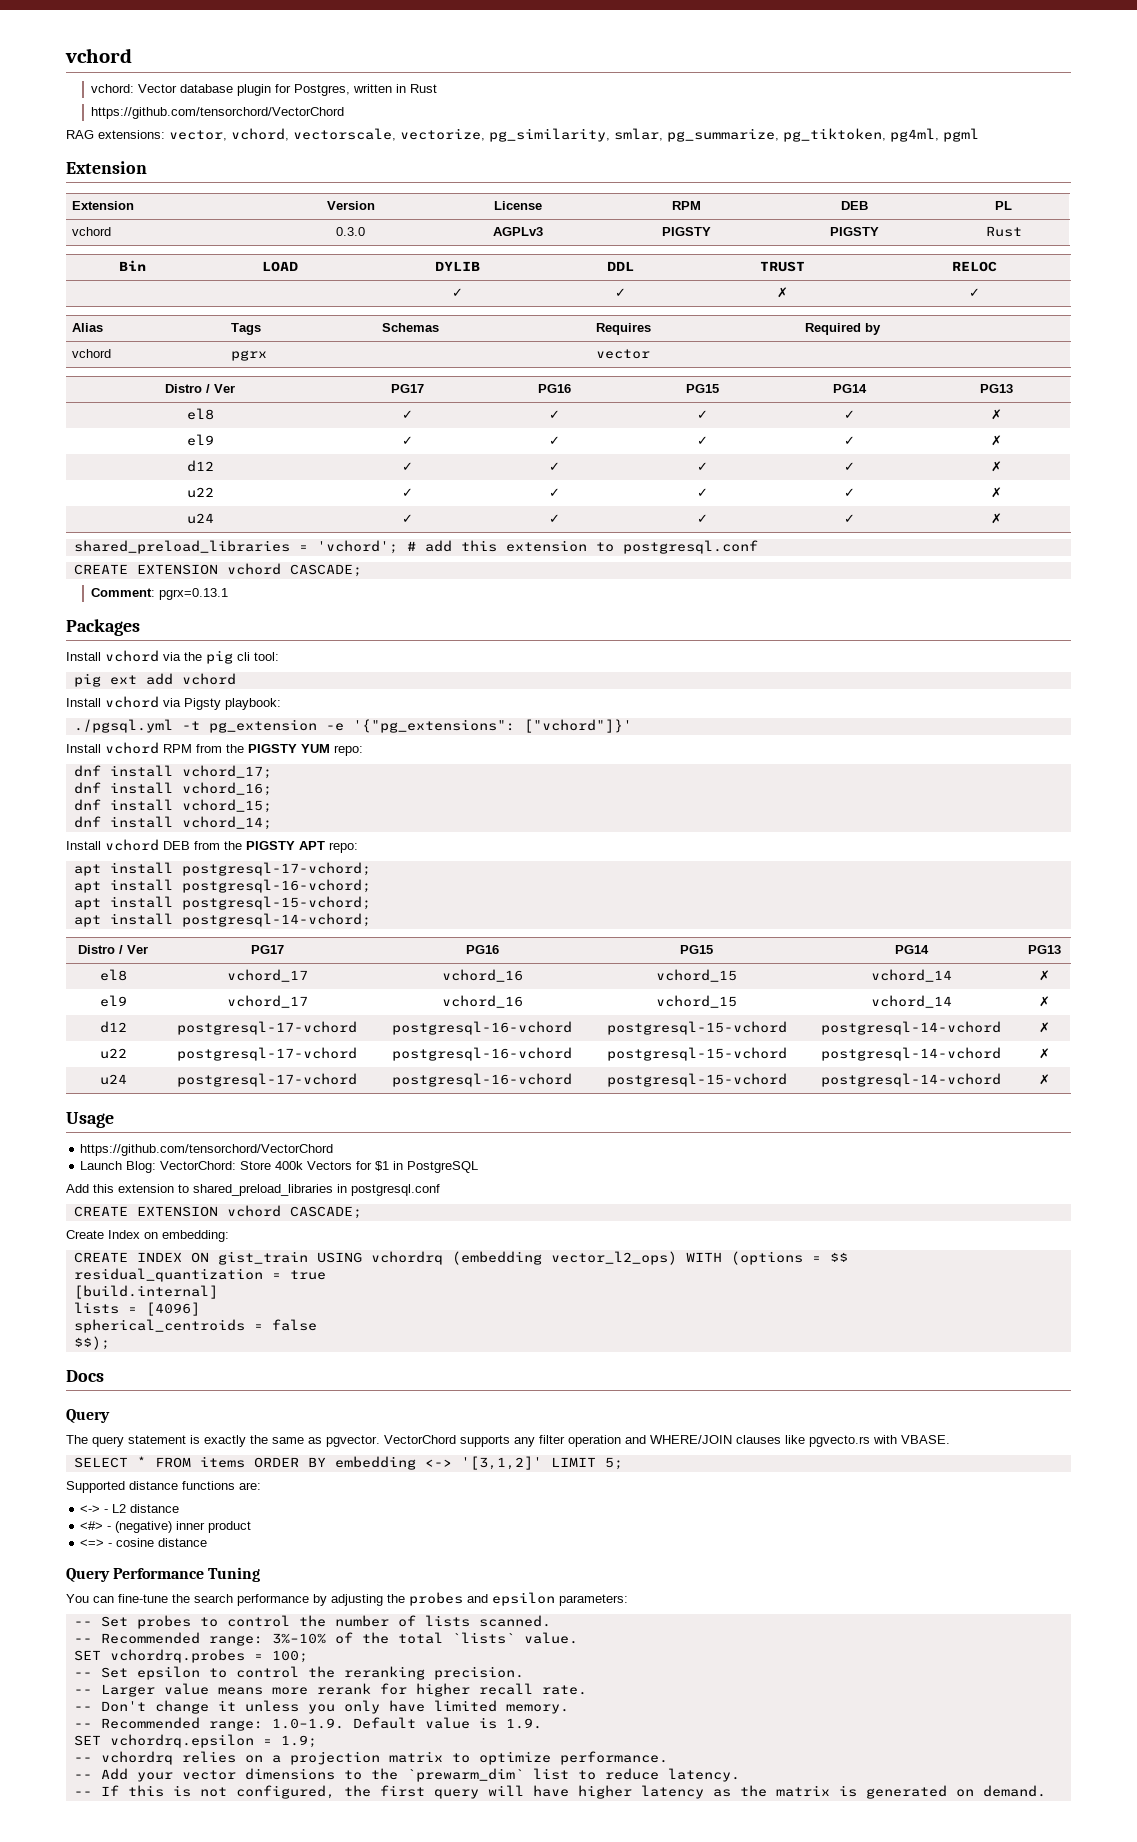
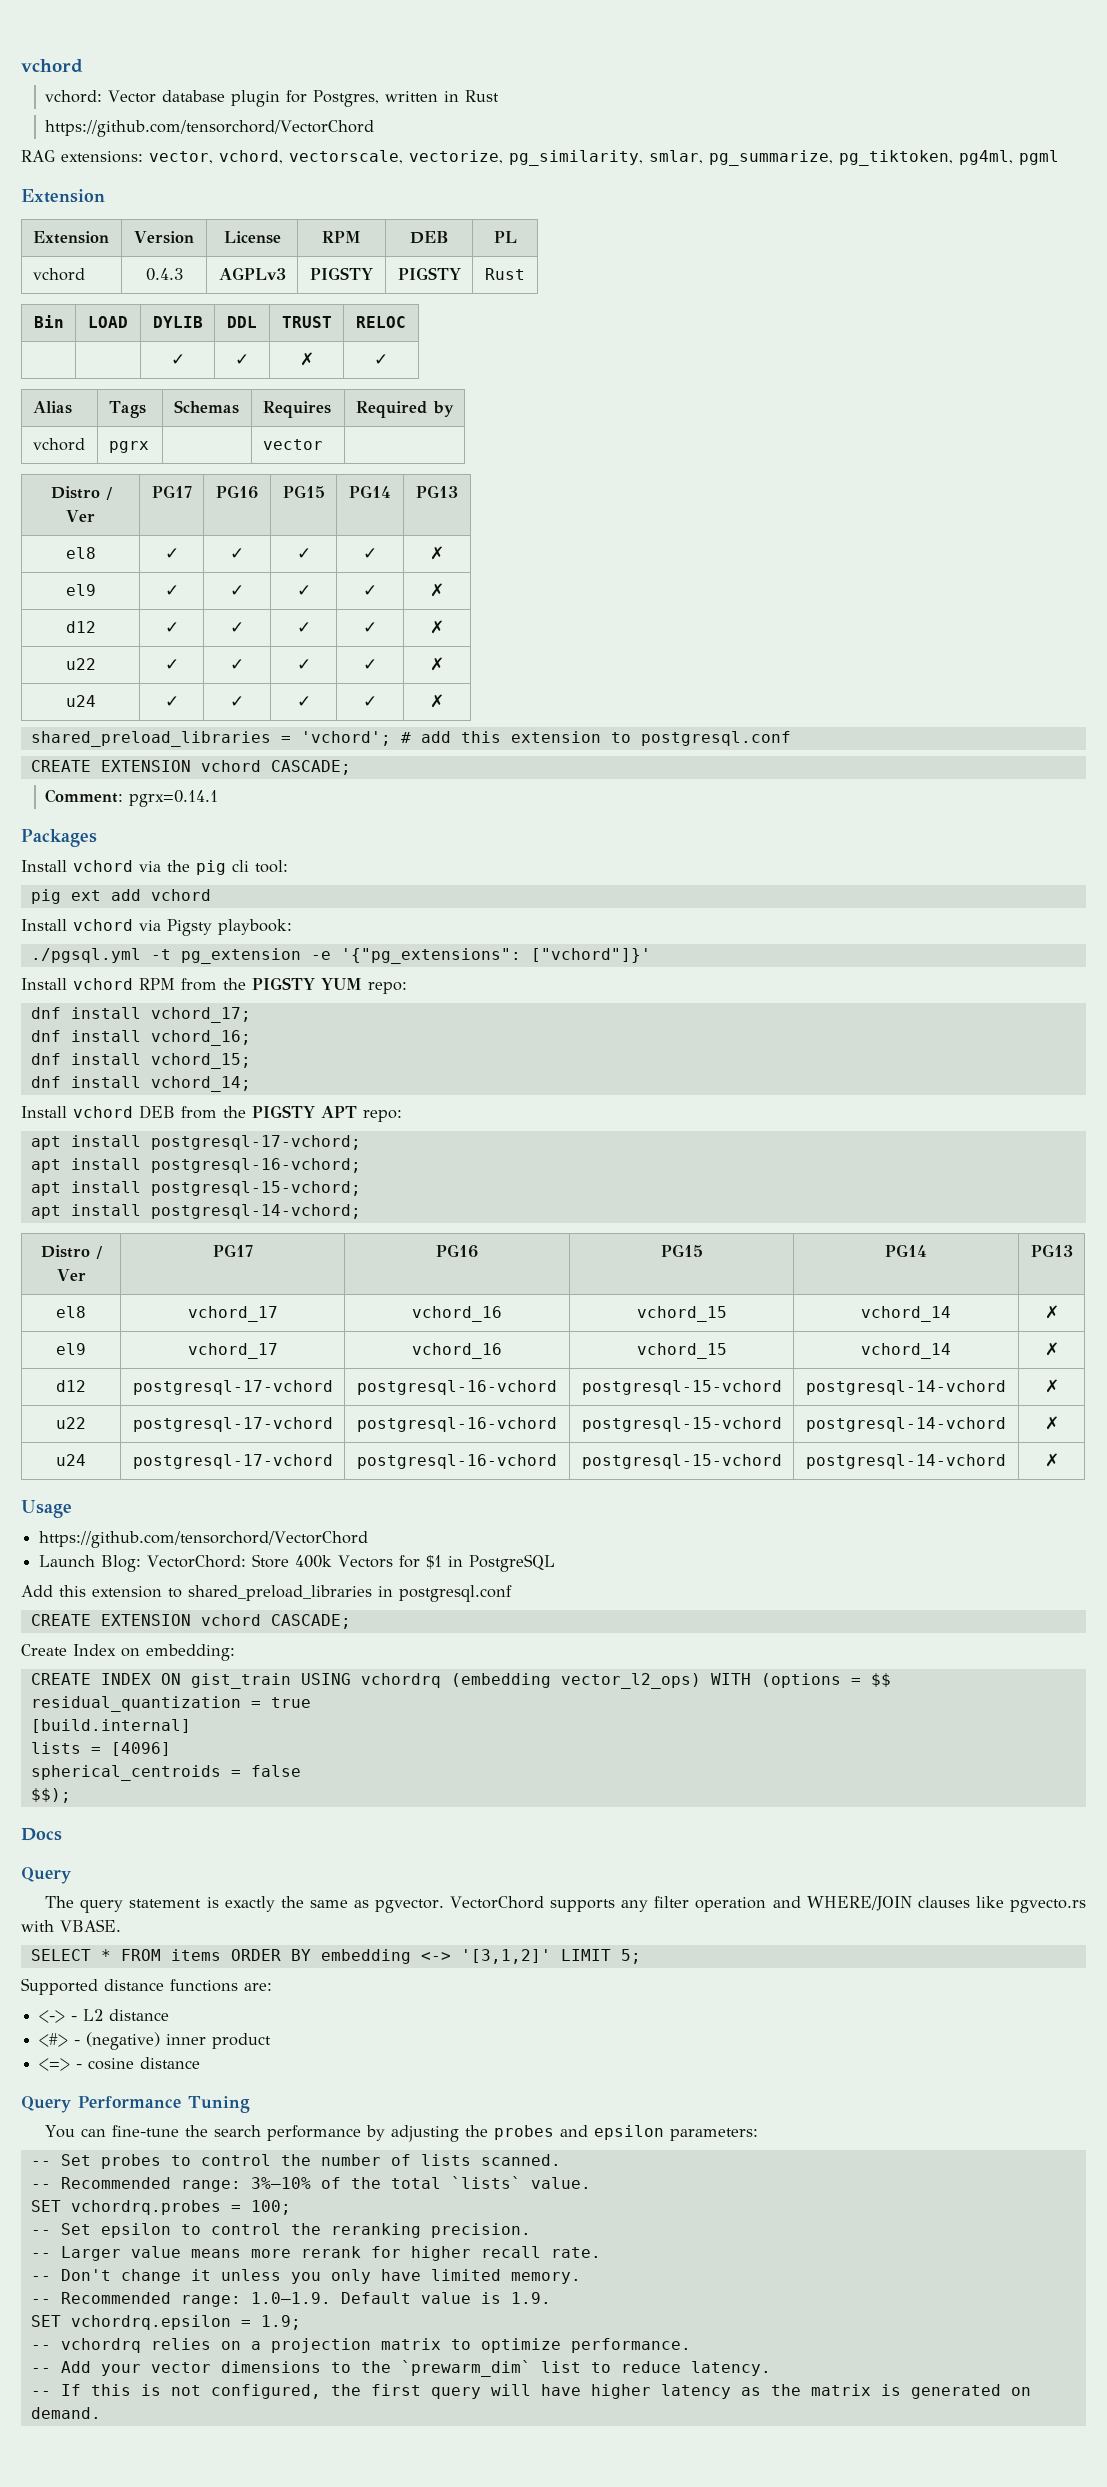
[336,227,365,236] 0.3.0 -> [145,268,183,281] 0.4.3
[159,588,229,600] pgrx=0.13.1 -> [129,790,219,807] pgrx=0.14.1

